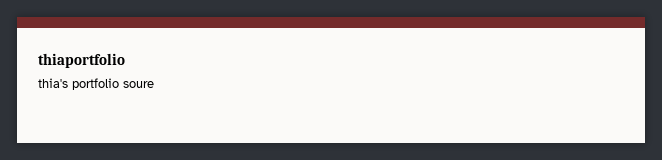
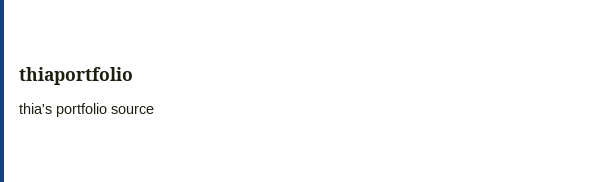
[123,81,154,88] soure -> [111,105,154,114] source

